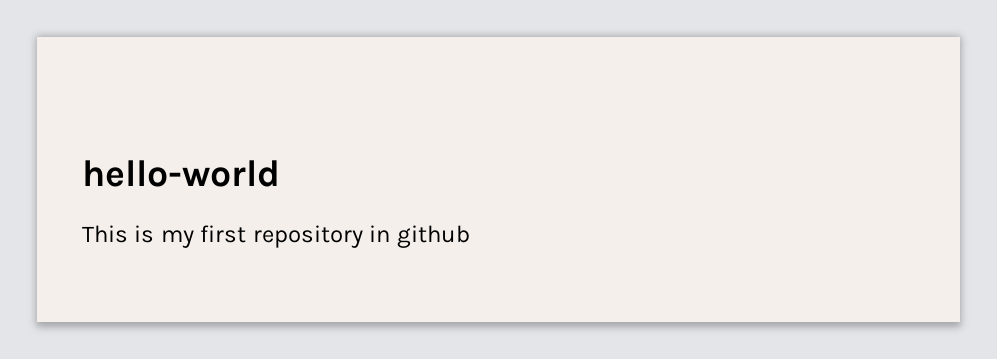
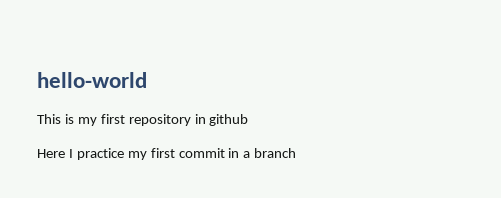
(470, 236) none -> [37,148,297,160] // Here I practice my first commit in a branch

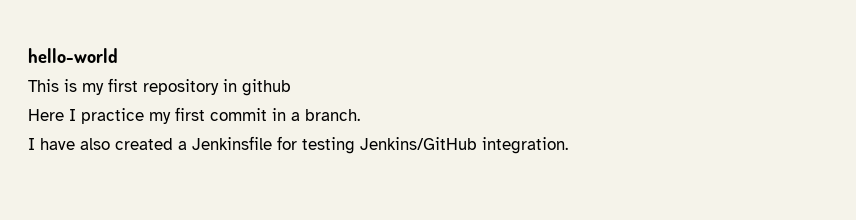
[254,148,297,158] branch -> [305,109,360,121] [28,136,568,154] branch. // I have also created a Jenkinsfile for testing Jenkins/GitHub integration.

